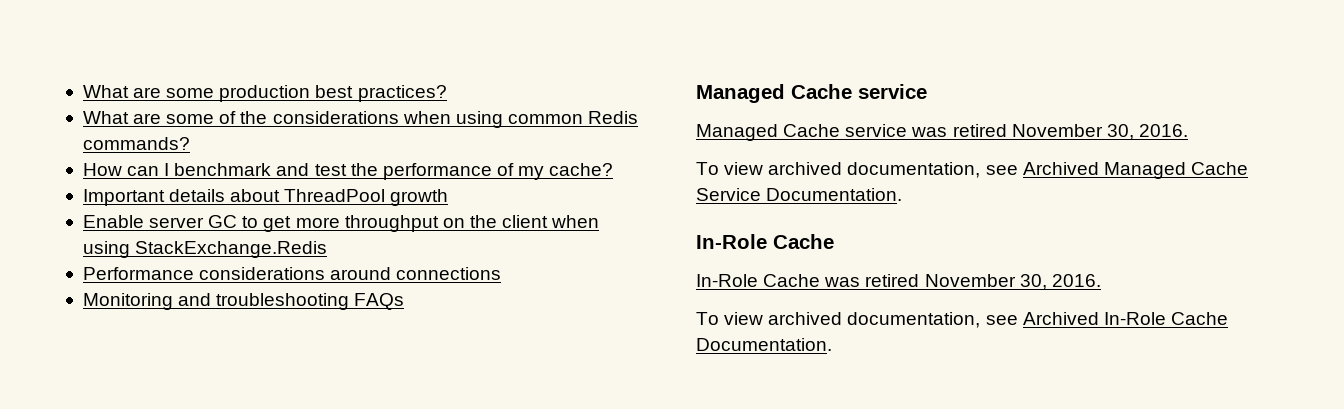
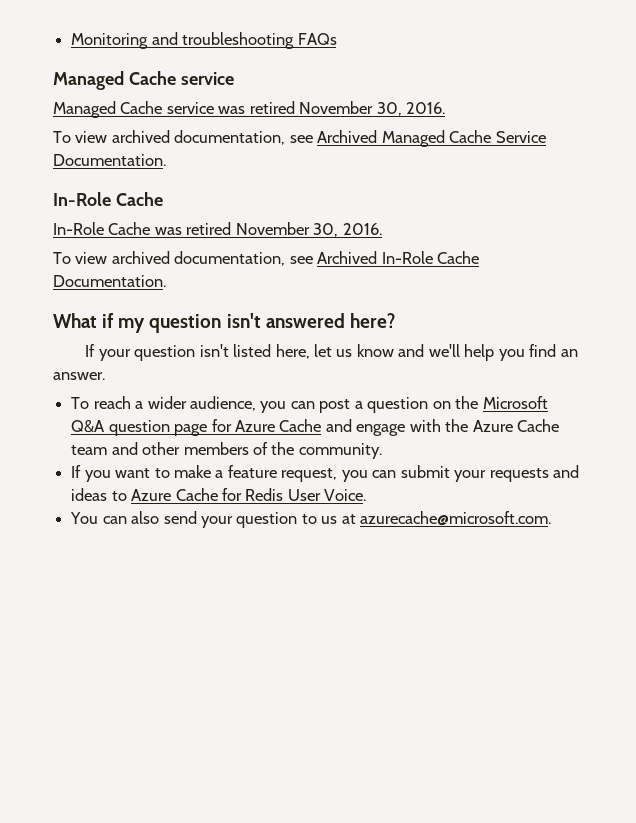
[82,85,447,102] [82,111,639,128] [82,137,190,150] [82,163,614,180] [82,189,449,206] [82,215,600,232] [82,241,328,258] [82,267,502,280] What are some production best practices? // What are some of the considerations when using common Redis commands? // How can I benchmark and test the performance of my cache? // Important details about ThreadPool growth // Enable server GC to get more throughput on the client when using StackExchange.Redis // Performance considerations around connections // -> (71, 41) none
(832, 344) none -> [53,313,395,333] [85,344,578,361] [53,372,105,380] [71,396,548,413] [71,419,560,436] [71,442,382,459] [71,465,580,482] [71,488,367,501] [70,511,552,528] // What if my question isn't answered here? // If your question isn't listed here, let us know and we'll help you find an answer. // To reach a wider audience, you can post a question on the Microsoft Q&A question page for Azure Cache and engage with the Azure Cache team and other members of the community. // If you want to make a feature request, you can submit your requests and ideas to Azure Cache for Redis User Voice. // You can also send your question to us at azurecache@microsoft.com.

